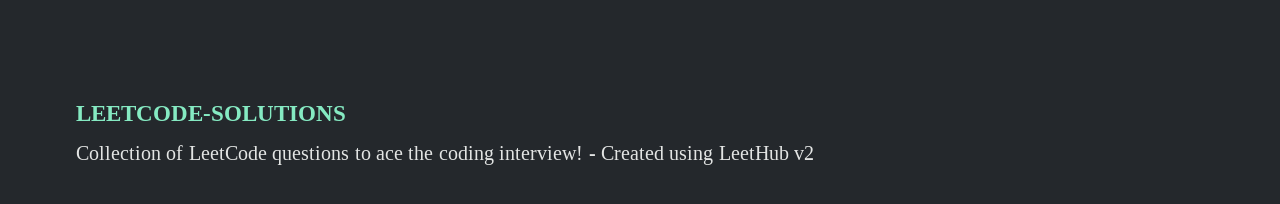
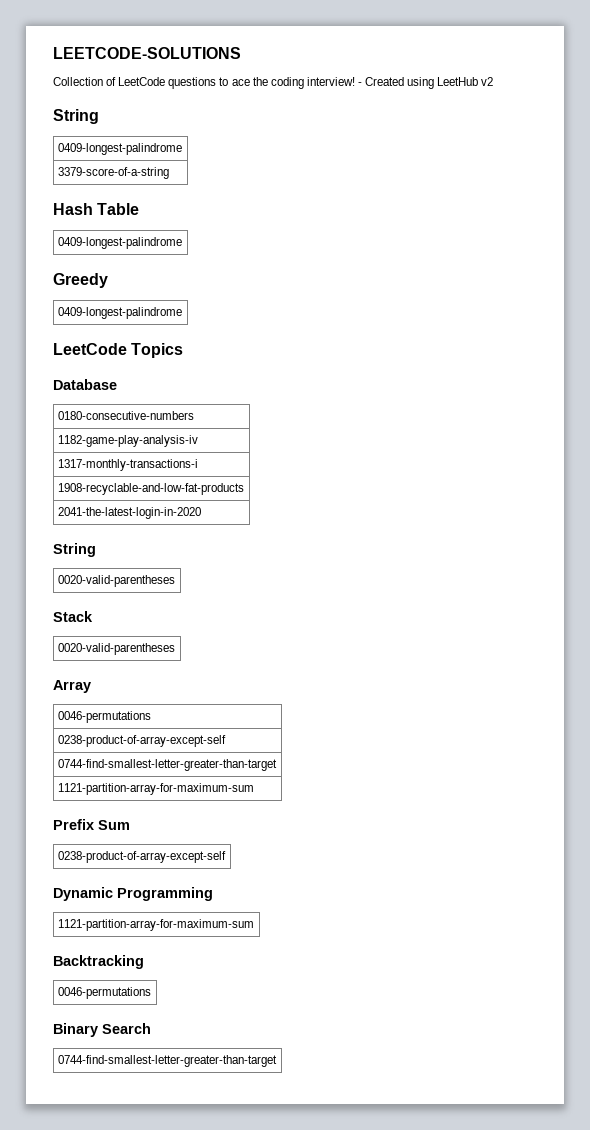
(815, 153) none -> [53,109,99,124] [57,143,182,155] [57,167,169,179] [53,203,140,215] [57,237,182,249] [53,273,108,288] [57,307,182,319] [53,343,184,358] [53,379,117,390] [57,411,194,420] [57,435,198,447] [57,459,198,471] [57,483,244,495] [57,507,201,519] [53,543,96,557] [57,575,175,587] [53,611,93,622] [57,643,175,655] [53,680,91,693] [57,711,151,723] [57,735,226,747] [57,759,277,771] [57,783,254,795] [53,819,130,830] [57,851,226,863] [53,887,213,901] [57,919,254,931] [53,955,144,969] [57,987,151,999] [53,1023,151,1037] [57,1055,277,1067] // String // 0409-longest-palindrome // 3379-score-of-a-string // Hash Table // 0409-longest-palindrome // Greedy // 0409-longest-palindrome // LeetCode Topics // Database // 0180-consecutive-numbers // 1182-game-play-analysis-iv // 1317-monthly-transactions-i // 1908-recyclable-and-low-fat-products // 2041-the-latest-login-in-2020 // String // 0020-valid-parentheses // Stack // 0020-valid-parentheses // Array // 0046-permutations // 0238-product-of-array-except-self // 0744-find-smallest-letter-greater-than-target // 1121-partition-array-for-maximum-sum // Prefix Sum // 0238-product-of-array-except-self // Dynamic Programming // 1121-partition-array-for-maximum-sum // Backtracking // 0046-permutations // Binary Search // 0744-find-smallest-letter-greater-than-target

